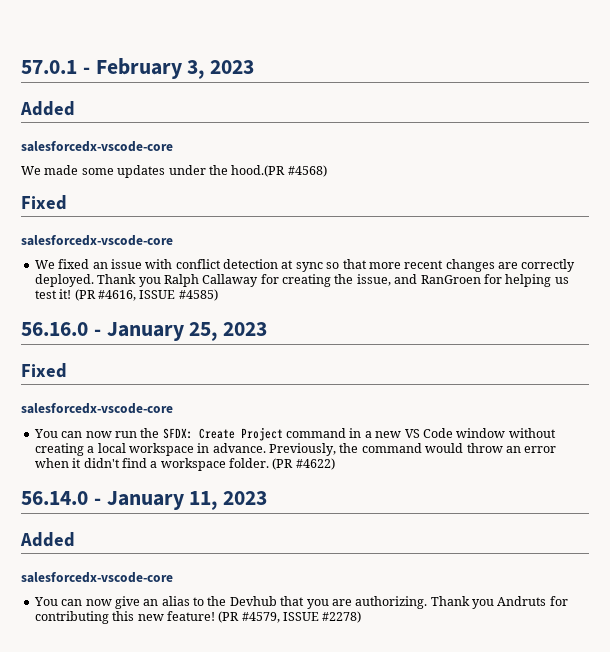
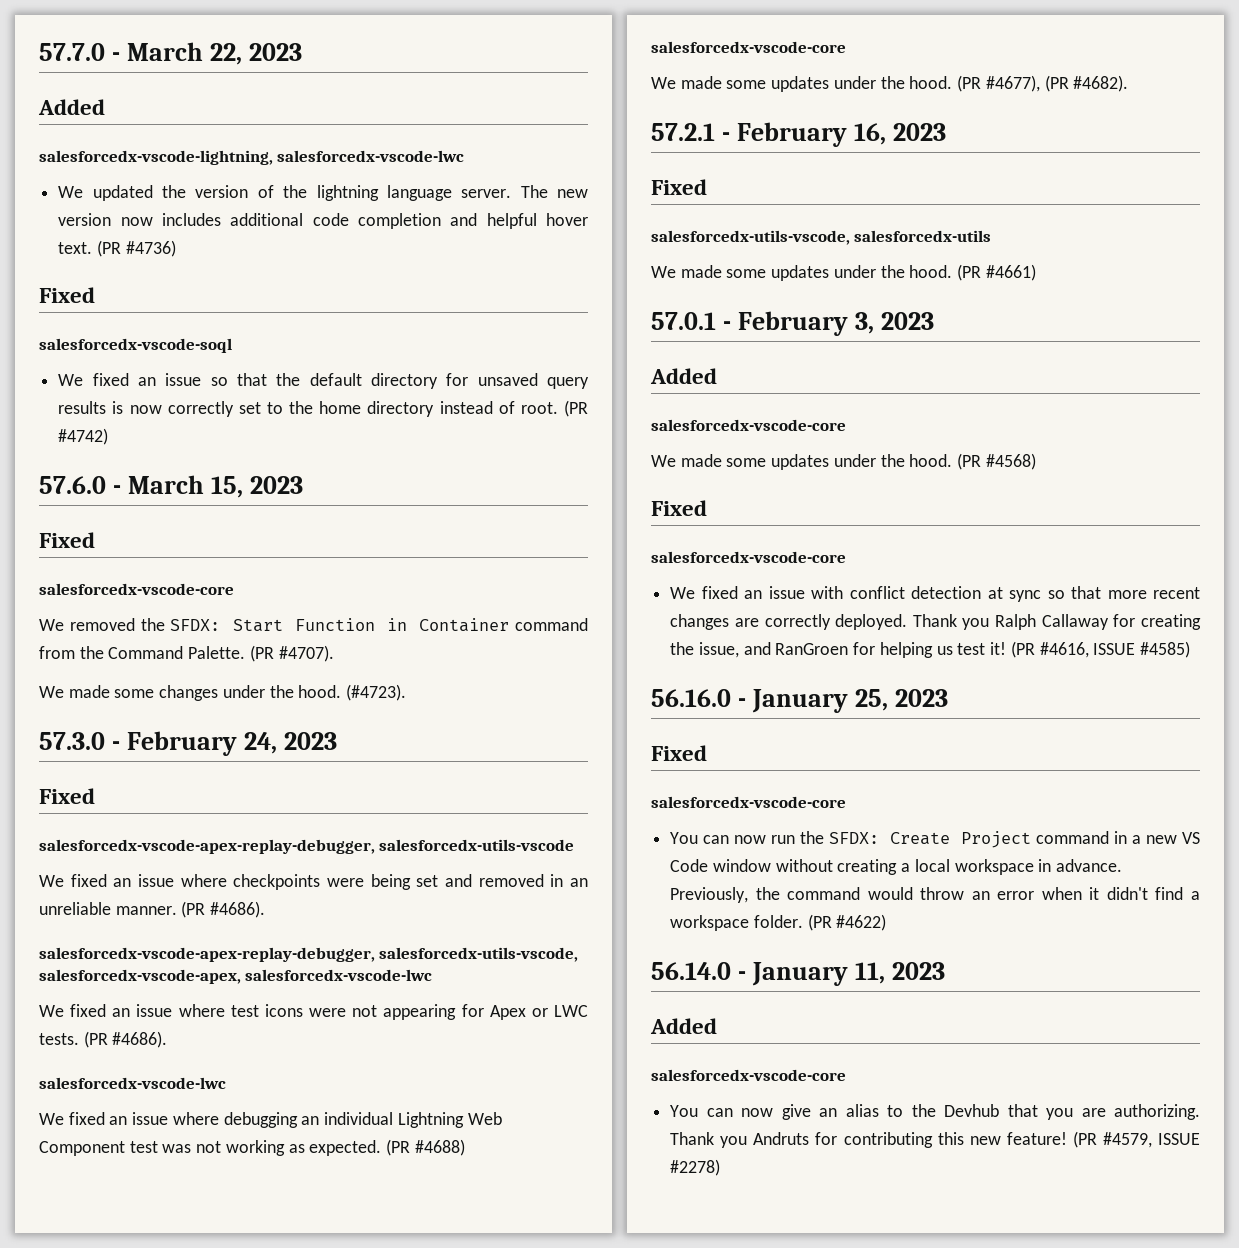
(21, 67) none -> [39,42,303,65] [38,99,105,115] [39,150,465,165] [58,185,588,201] [58,213,588,229] [58,240,176,257] [39,287,95,303] [39,338,232,353] [58,373,589,389] [58,400,588,417] [58,428,109,445] [39,475,304,498] [39,532,95,548] [39,583,234,595] [39,618,589,632] [39,645,334,662] [39,684,407,701] [39,731,338,756] [39,788,95,804] [39,839,575,854] [39,874,588,890] [39,901,266,918] [39,947,579,962] [39,969,433,984] [39,1004,588,1020] [39,1031,168,1048] [39,1077,226,1089] [39,1112,502,1128] [39,1139,465,1156] [651,41,846,53] [651,75,1129,92] [651,122,947,147] [651,179,707,195] [651,230,992,245] [651,264,1036,281] 57.7.0 - March 22, 2023 // Added // salesforcedx-vscode-lightning, salesforcedx-vscode-lwc // We updated the version of the lightning language server. The new version now includes additional code completion and helpful hover text. (PR #4736) // Fixed // salesforcedx-vscode-soql // We fixed an issue so that the default directory for unsaved query results is now correctly set to the home directory instead of root. (PR #4742) // 57.6.0 - March 15, 2023 // Fixed // salesforcedx-vscode-core // We removed the SFDX: Start Function in Container command from the Command Palette. (PR #4707). // We made some changes under the hood. (#4723). // 57.3.0 - February 24, 2023 // Fixed // salesforcedx-vscode-apex-replay-debugger, salesforcedx-utils-vscode // We fixed an issue where checkpoints were being set and removed in an unreliable manner. (PR #4686). // salesforcedx-vscode-apex-replay-debugger, salesforcedx-utils-vscode, salesforcedx-vscode-apex, salesforcedx-vscode-lwc // We fixed an issue where test icons were not appearing for Apex or LWC tests. (PR #4686). // salesforcedx-vscode-lwc // We fixed an issue where debugging an individual Lightning Web Component test was not working as expected. (PR #4688) // salesforcedx-vscode-core // We made some updates under the hood. (PR #4677), (PR #4682). // 57.2.1 - February 16, 2023 // Fixed // salesforcedx-utils-vscode, salesforcedx-utils // We made some updates under the hood. (PR #4661) //
[231,165,286,177] hood.(PR -> [909,453,982,470] hood. (PR

